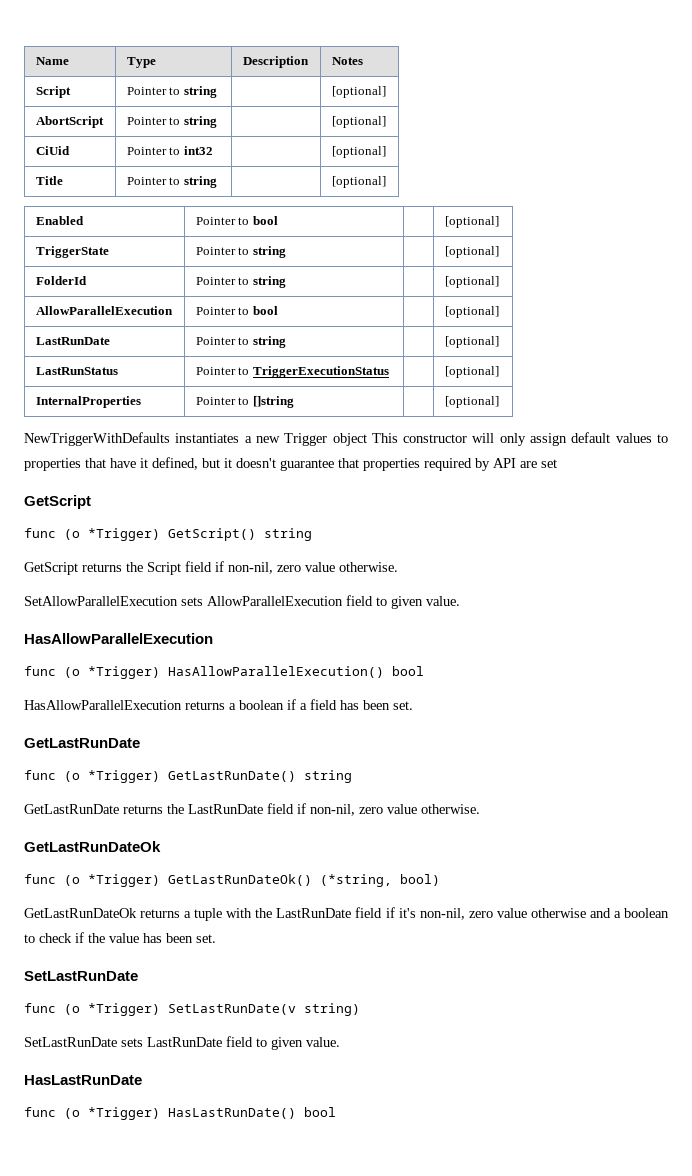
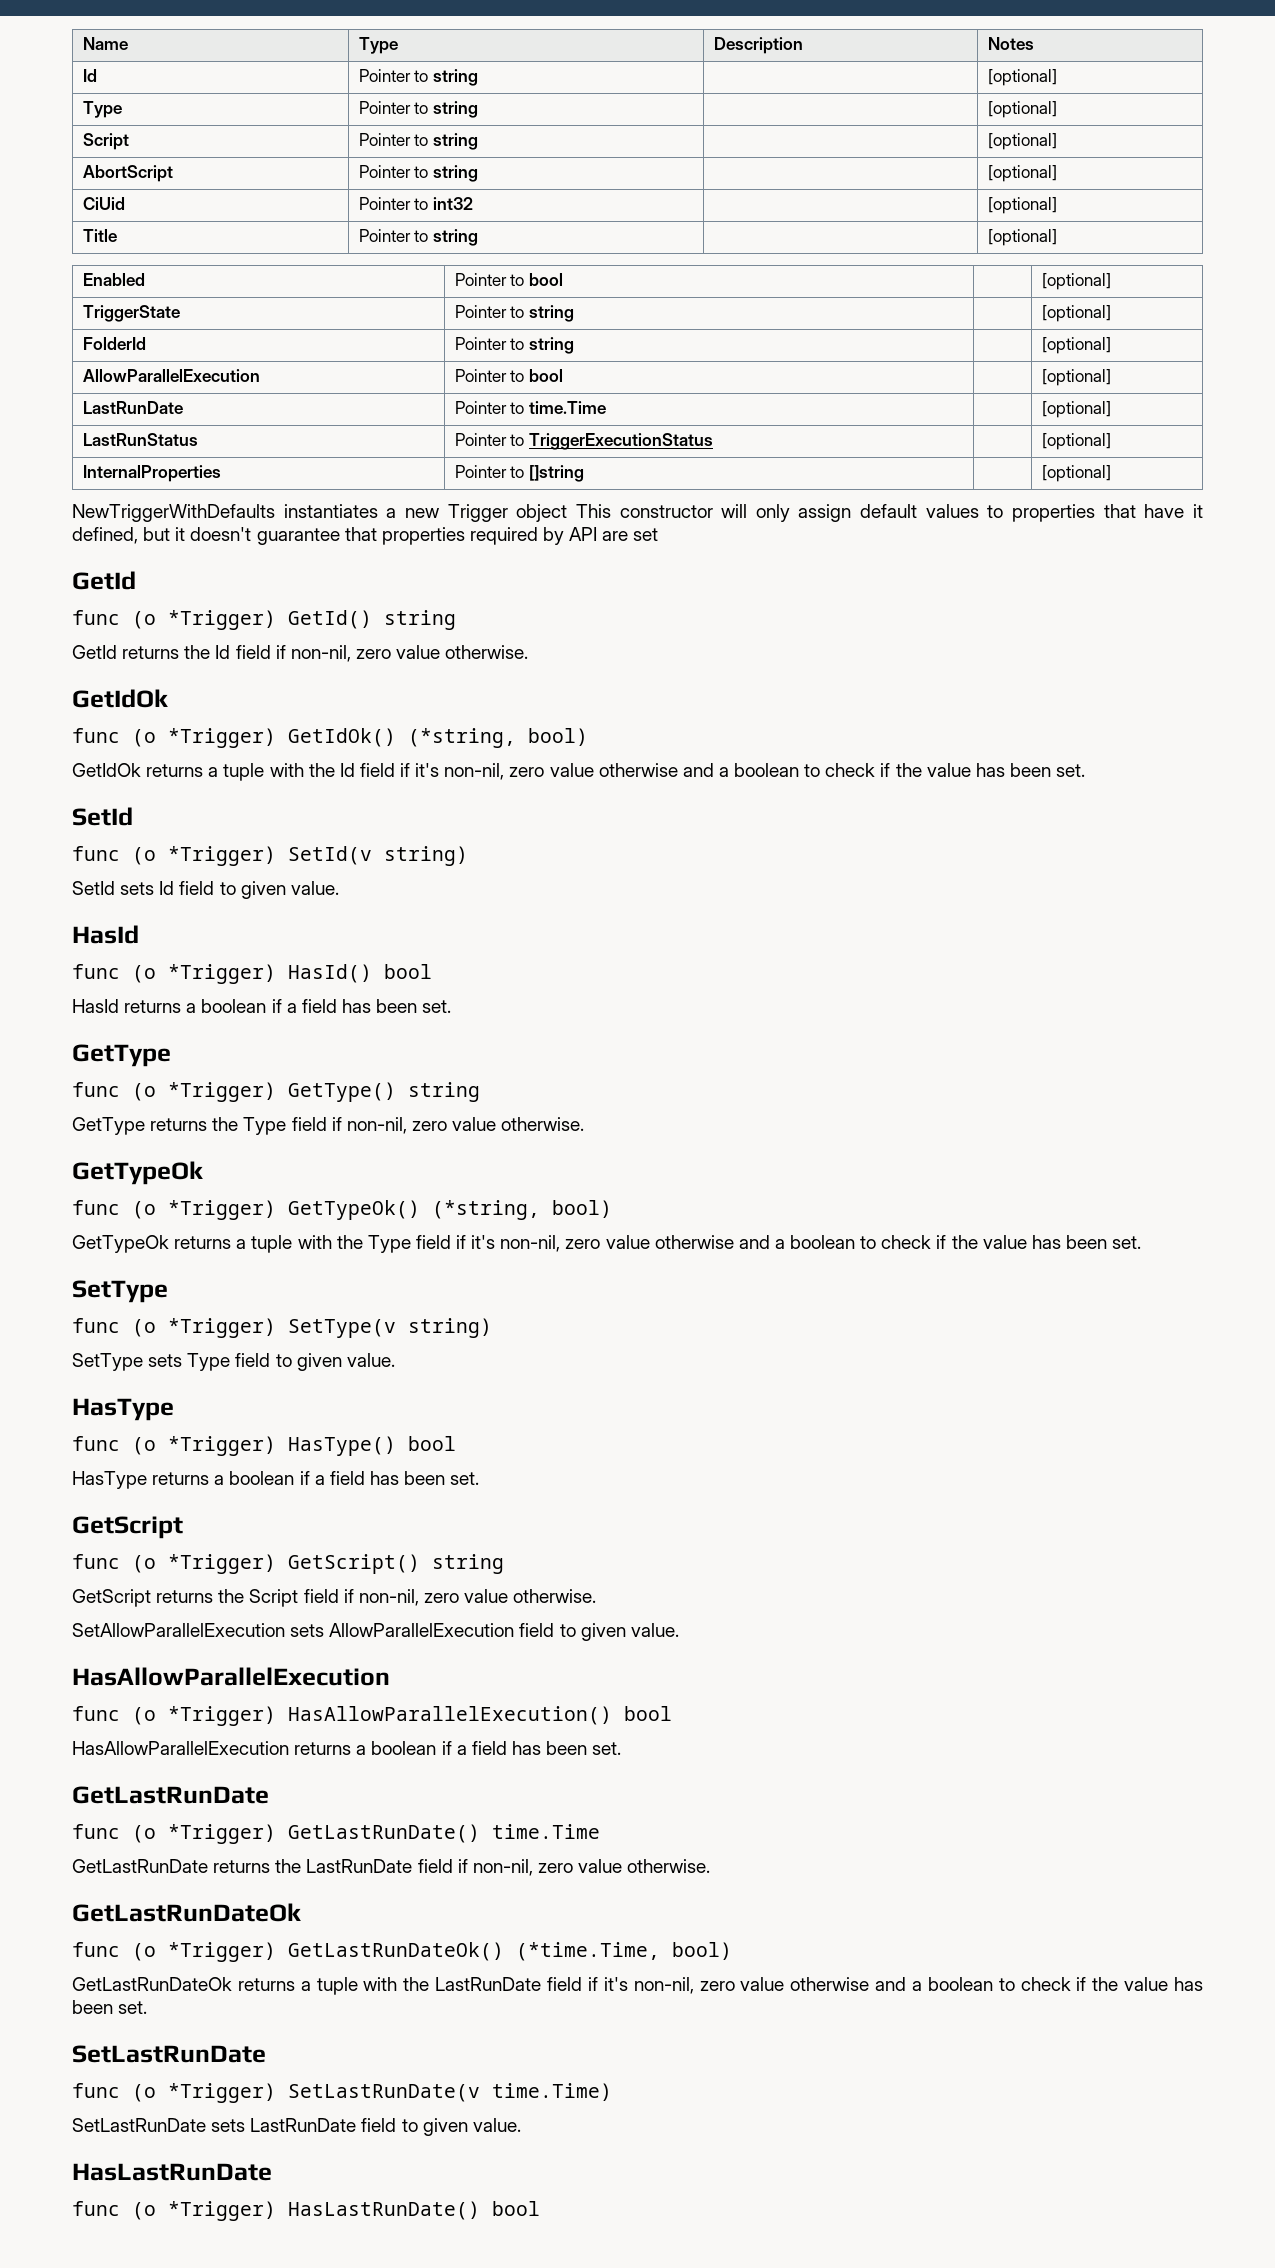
(363, 61) none -> [82,69,97,82] [358,69,478,86] [987,69,1057,86] [82,101,122,118] [358,101,478,118] [987,101,1057,118] // Id | Pointer to string | | [optional] // Type | Pointer to string | | [optional]
[252,336,286,348] string -> [528,401,606,414] time.Time
(557, 463) none -> [72,571,136,590] [72,610,456,630] [72,645,529,662] [72,689,168,708] [72,728,588,748] [72,763,1086,781] [72,807,133,826] [72,846,468,866] [72,881,339,899] [72,925,139,944] [72,964,432,984] [72,999,452,1013] [72,1044,171,1067] [72,1082,480,1102] [72,1117,585,1135] [72,1161,203,1185] [72,1200,612,1220] [72,1235,1142,1253] [72,1280,168,1303] [72,1318,492,1338] [72,1353,395,1371] [72,1398,174,1421] [72,1436,456,1456] [72,1471,480,1489] // GetId // func (o *Trigger) GetId() string // GetId returns the Id field if non-nil, zero value otherwise. // GetIdOk // func (o *Trigger) GetIdOk() (*string, bool) // GetIdOk returns a tuple with the Id field if it's non-nil, zero value otherwise and a boolean to check if the value has been set. // SetId // func (o *Trigger) SetId(v string) // SetId sets Id field to given value. // HasId // func (o *Trigger) HasId() bool // HasId returns a boolean if a field has been set. // GetType // func (o *Trigger) GetType() string // GetType returns the Type field if non-nil, zero value otherwise. // GetTypeOk // func (o *Trigger) GetTypeOk() (*string, bool) // GetTypeOk returns a tuple with the Type field if it's non-nil, zero value otherwise and a boolean to check if the value has been set. // SetType // func (o *Trigger) SetType(v string) // SetType sets Type field to given value. // HasType // func (o *Trigger) HasType() bool // HasType returns a boolean if a field has been set.
[304,770,352,783] string -> [492,1824,600,1839] time.Time
[320,874,392,887] (*string, -> [516,1942,660,1961] (*time.Time,
[304,1003,360,1016] string) -> [492,2083,612,2101] time.Time)

